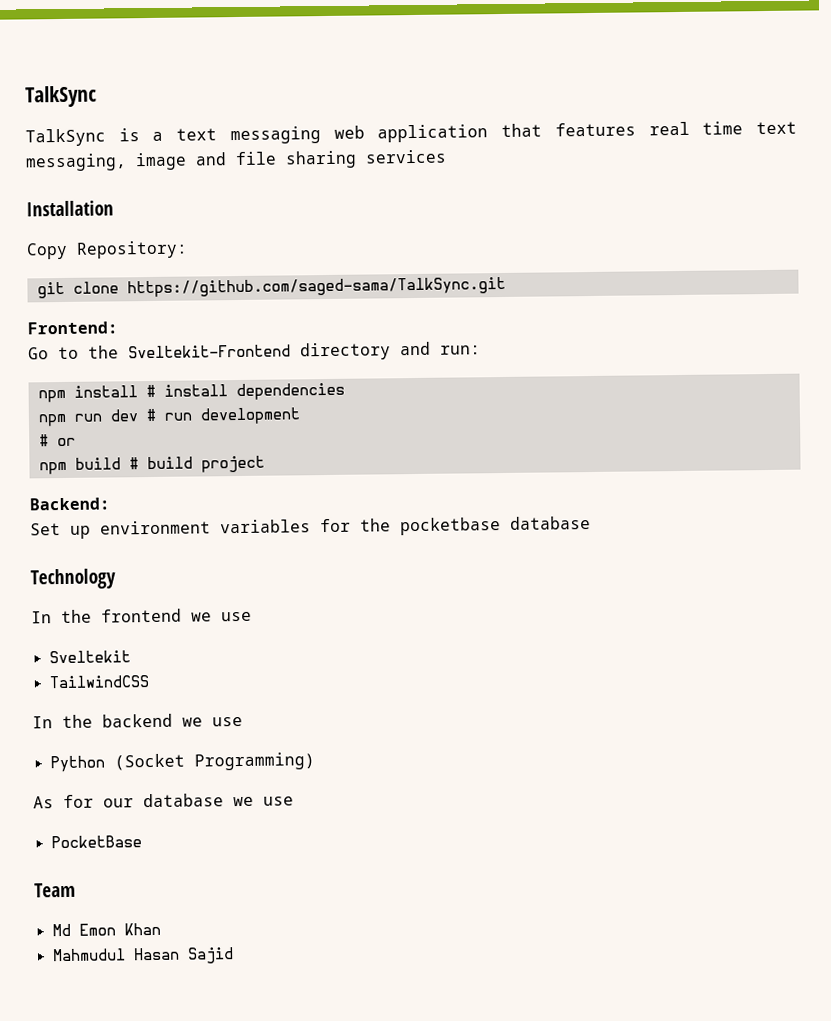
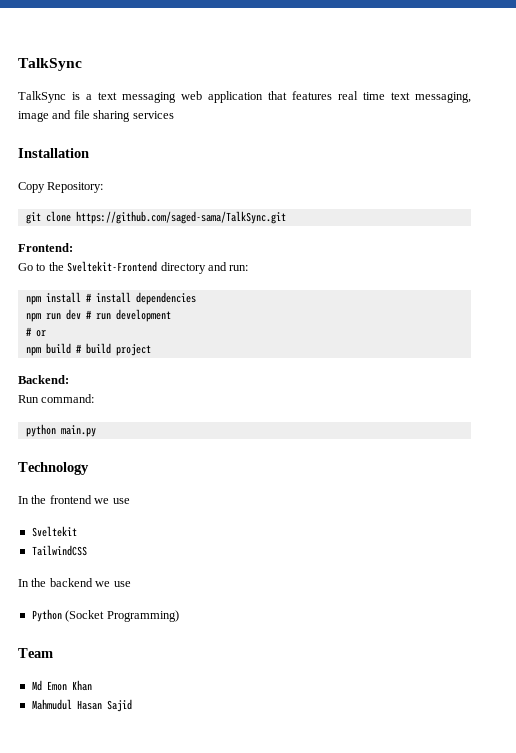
[30,516,591,539] Set up environment variables for the pocketbase database -> [18,394,95,403] [25,424,96,437] Run command: // python main.py
[33,793,294,809] [50,835,142,849] // As for our database we use // PocketBase -> (179, 616) none

